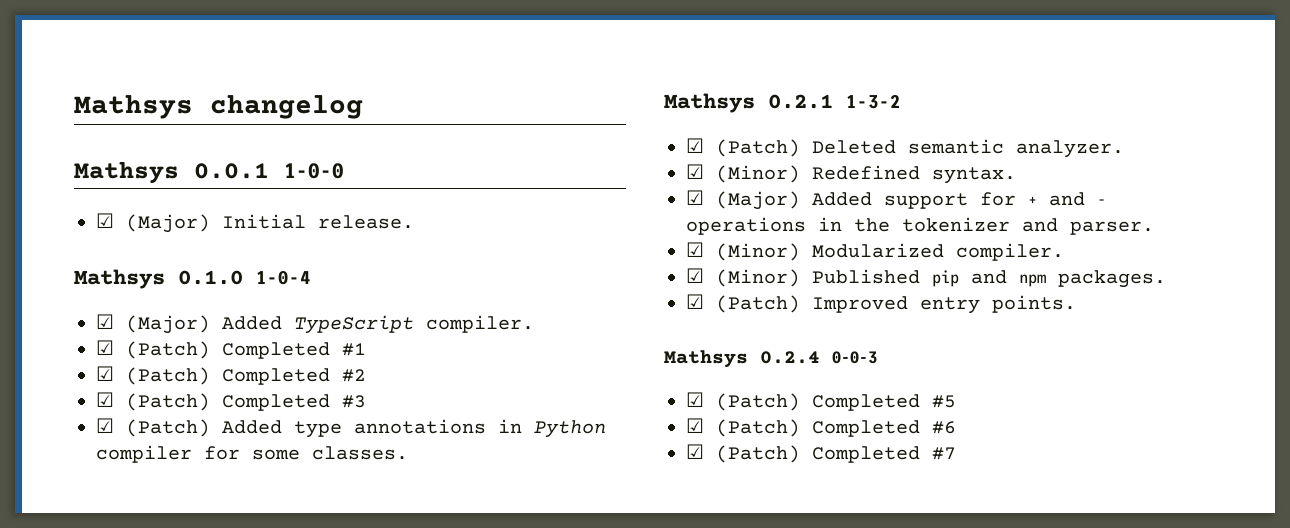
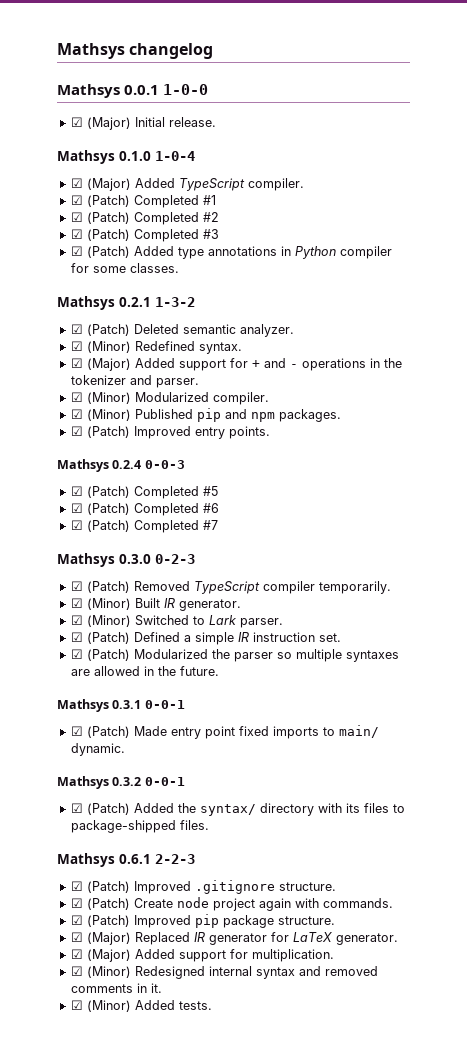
(956, 453) none -> [57,553,195,567] [70,581,391,594] [70,598,241,611] [70,615,283,628] [70,632,341,645] [70,649,399,662] [70,666,219,676] [57,699,185,712] [70,725,379,739] [70,743,125,756] [57,776,185,789] [70,803,405,816] [70,820,209,833] [57,853,195,867] [70,880,336,894] [70,897,393,911] [70,914,335,928] [70,932,398,945] [70,949,334,962] [70,966,378,979] [70,983,162,993] [70,1000,212,1012] // Mathsys 0.3.0 0-2-3 // ☑ (Patch) Removed TypeScript compiler temporarily. // ☑ (Minor) Built IR generator. // ☑ (Minor) Switched to Lark parser. // ☑ (Patch) Defined a simple IR instruction set. // ☑ (Patch) Modularized the parser so multiple syntaxes are allowed in the future. // Mathsys 0.3.1 0-0-1 // ☑ (Patch) Made entry point fixed imports to main/ dynamic. // Mathsys 0.3.2 0-0-1 // ☑ (Patch) Added the syntax/ directory with its files to package-shipped files. // Mathsys 0.6.1 2-2-3 // ☑ (Patch) Improved .gitignore structure. // ☑ (Patch) Create node project again with commands. // ☑ (Patch) Improved pip package structure. // ☑ (Major) Replaced IR generator for LaTeX generator. // ☑ (Major) Added support for multiplication. // ☑ (Minor) Redesigned internal syntax and removed comments in it. // ☑ (Minor) Added tests.

